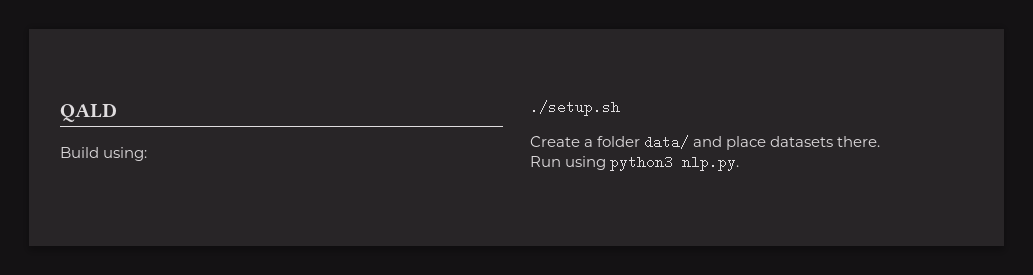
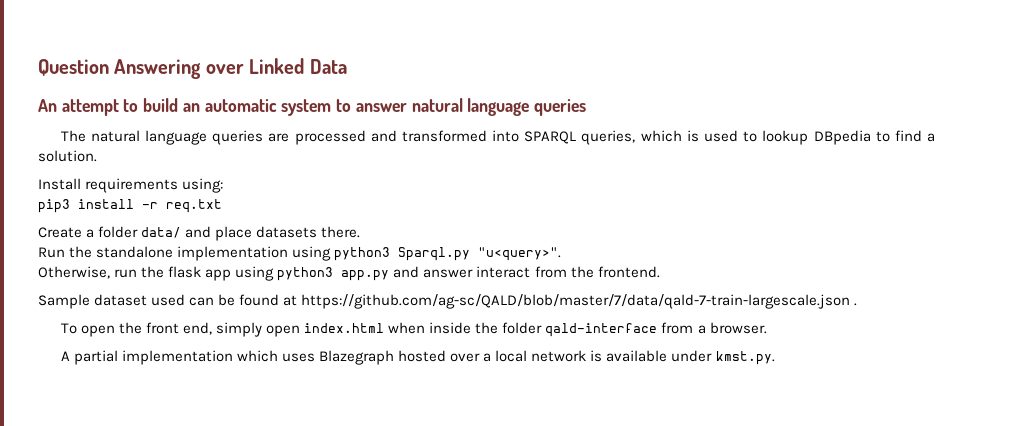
[60,103,117,122] [60,147,148,161] [530,100,620,116] QALD // Build using: // ./setup.sh -> [38,58,347,79] [38,98,586,116] [60,130,936,145] [38,150,97,162] [38,178,224,193] [38,199,222,213] Question Answering over Linked Data // An attempt to build an automatic system to answer natural language queries // The natural language queries are processed and transformed into SPARQL queries, which is used to lookup DBpedia to find a solution. // Install requirements using: // pip3 install -r req.txt
[565,155,740,171] using python3 nlp.py. -> [69,246,562,261] [38,266,660,281] [38,294,858,309] [60,322,767,337] [60,350,775,365] the standalone implementation using python3 Sparql.py "u<query>". // Otherwise, run the flask app using python3 app.py and answer interact from the frontend. // Sample dataset used can be found at https://github.com/ag-sc/QALD/blob/master/7/data/qald-7-train-largescale.json . // To open the front end, simply open index.html when inside the folder qald-interface from a browser. // A partial implementation which uses Blazegraph hosted over a local network is available under kmst.py.

